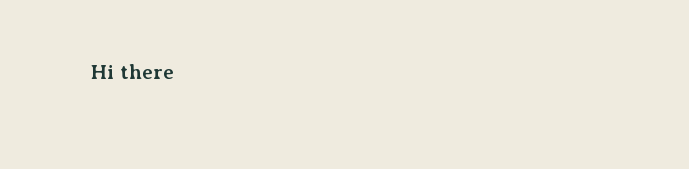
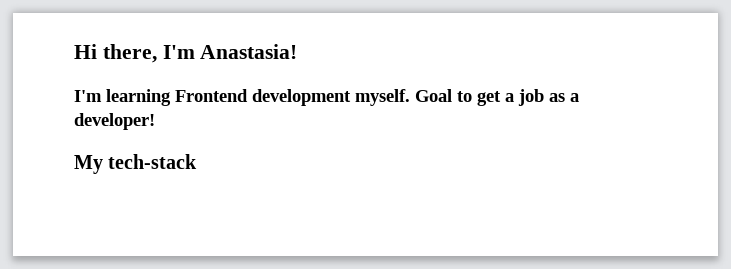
[119,64,174,79] there -> [102,44,298,63] [74,89,579,106] [74,113,155,130] [74,154,198,174] there, I'm Anastasia! // I'm learning Frontend development myself. Goal to get a job as a developer! // My tech-stack

